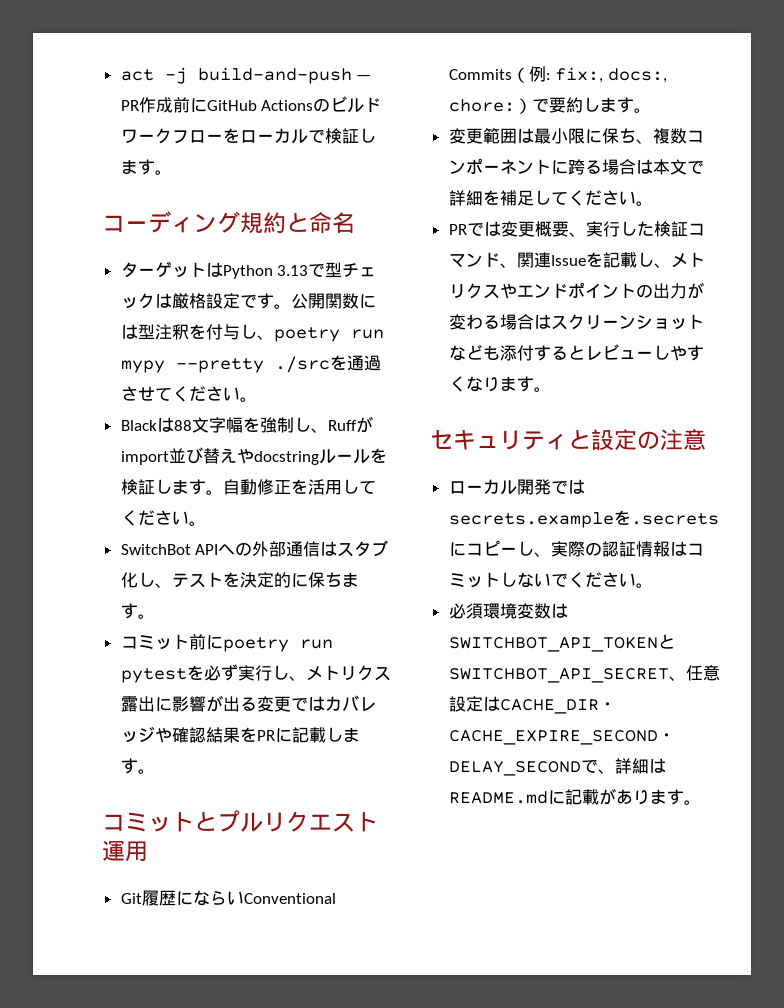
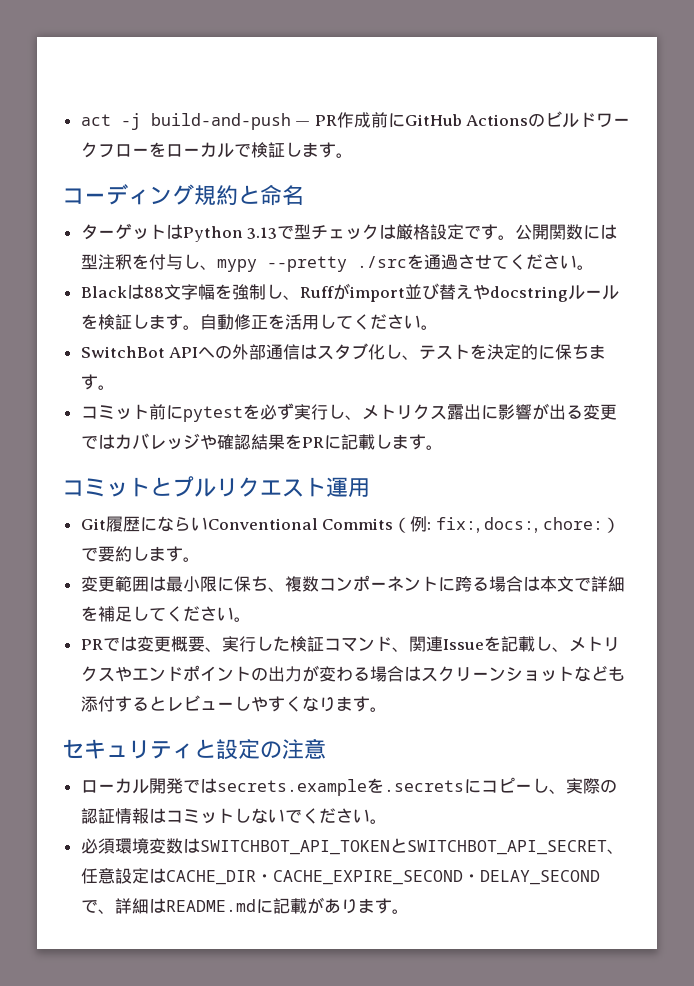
[273,327,384,342] poetry run -> (217, 267) none
[222,637,333,652] poetry run -> (183, 412) none

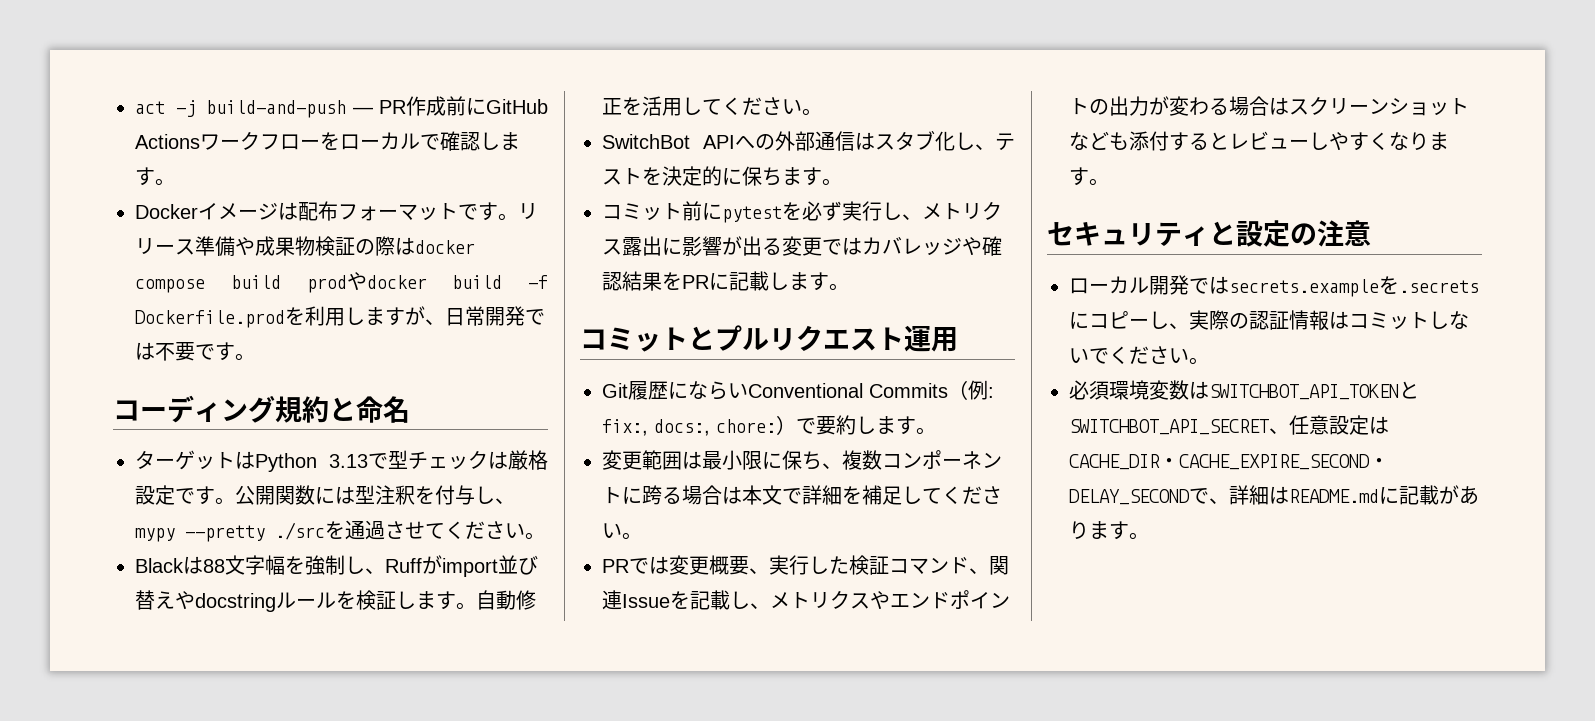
[528,111,597,128] のビルド -> (200, 141) none
[250,142,319,158] 検証しま -> [440,131,520,151] [135,167,175,186] [135,201,538,221] [135,236,475,257] [135,272,548,293] [135,306,545,328] [135,342,215,361] 確認します。 // Dockerイメージは配布フォーマットです。リリース準備や成果物検証の際はdocker compose build prodやdocker build -f Dockerfile.prodを利用しますが、日常開発では不要で

